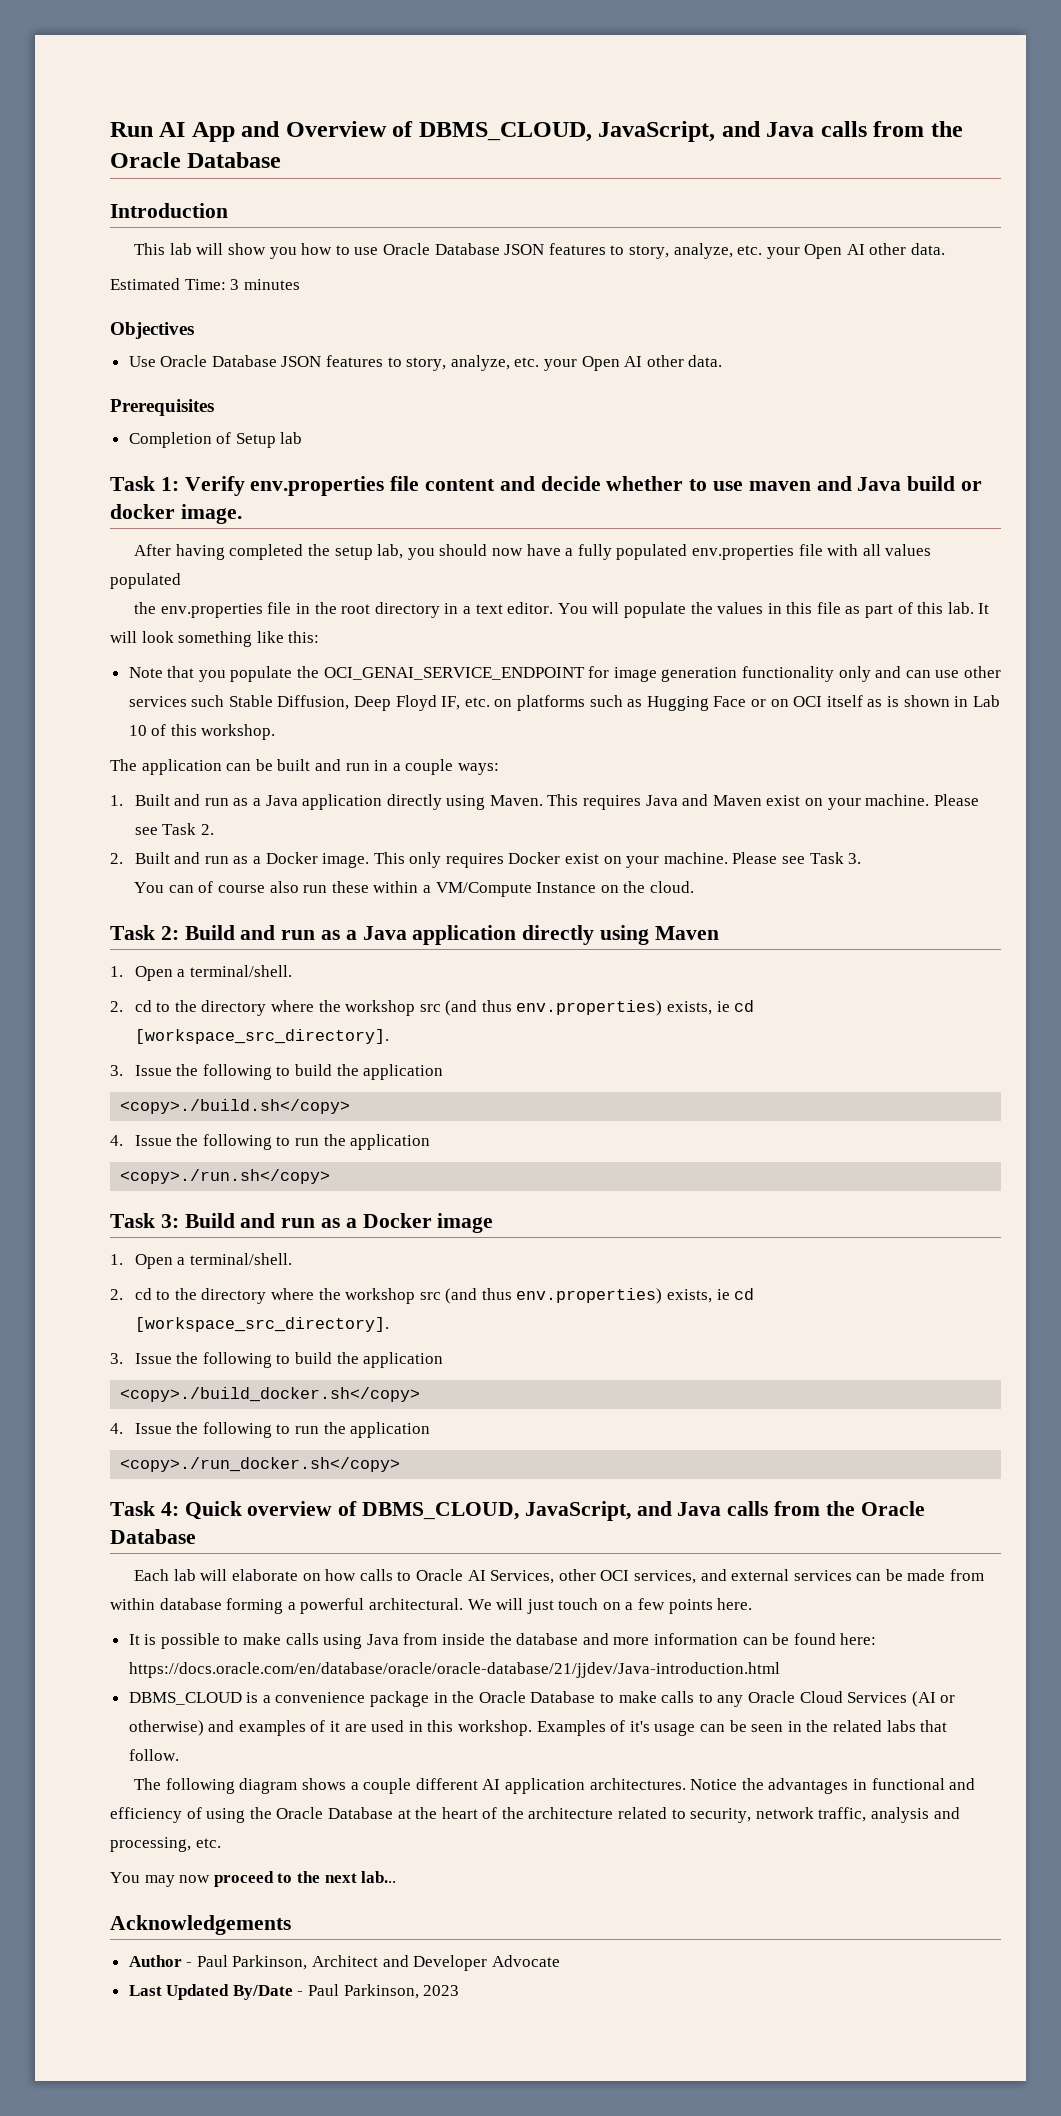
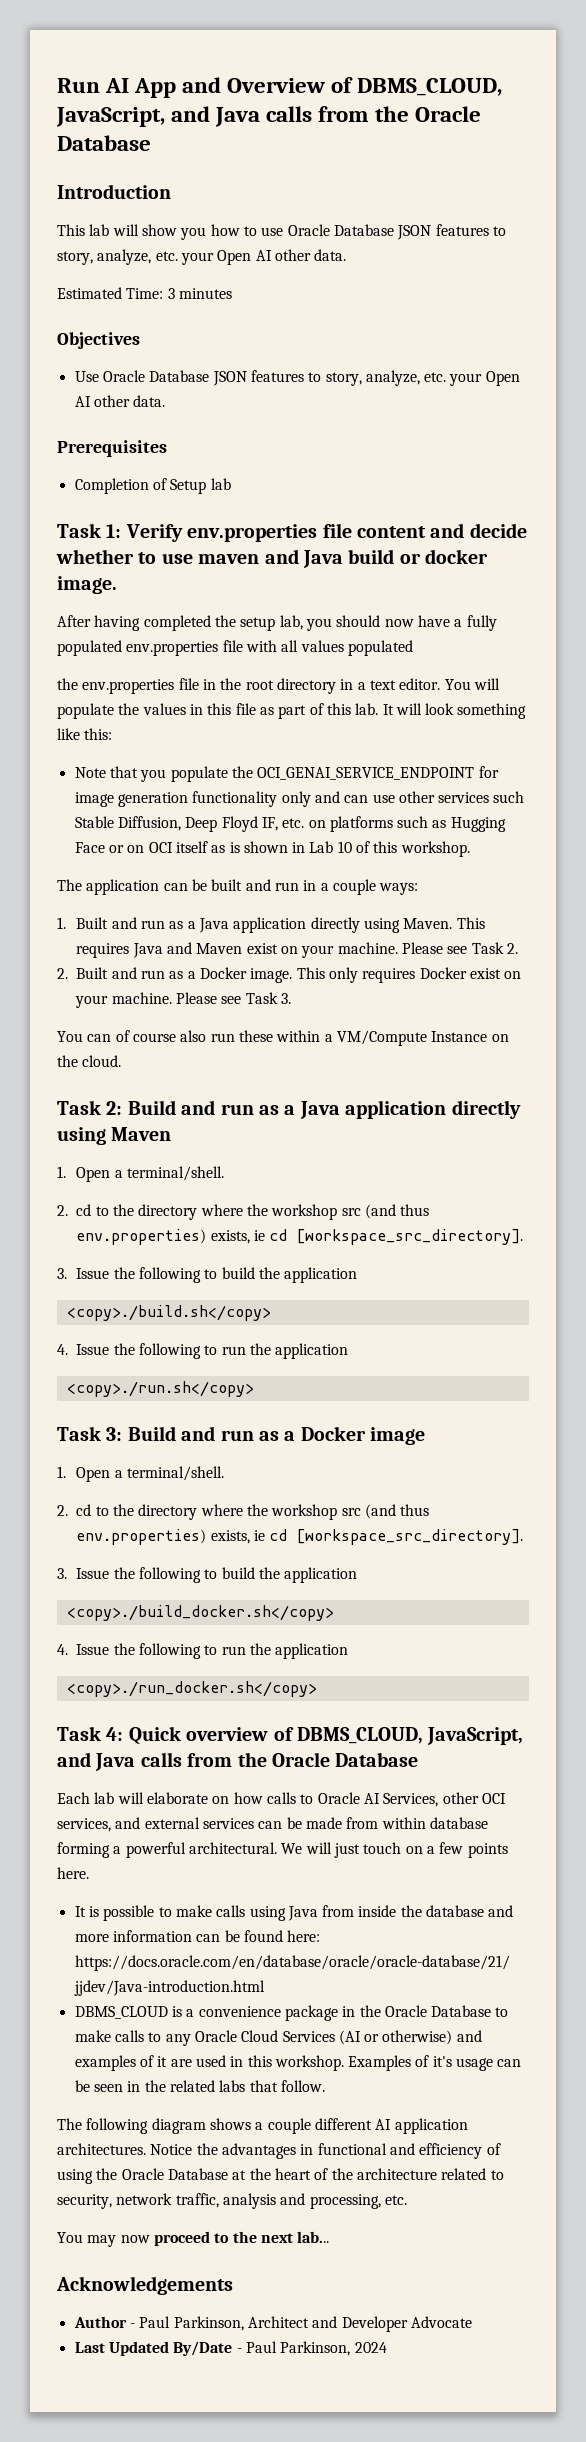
[423,1985,460,1996] 2023 -> [354,2342,387,2353] 2024

